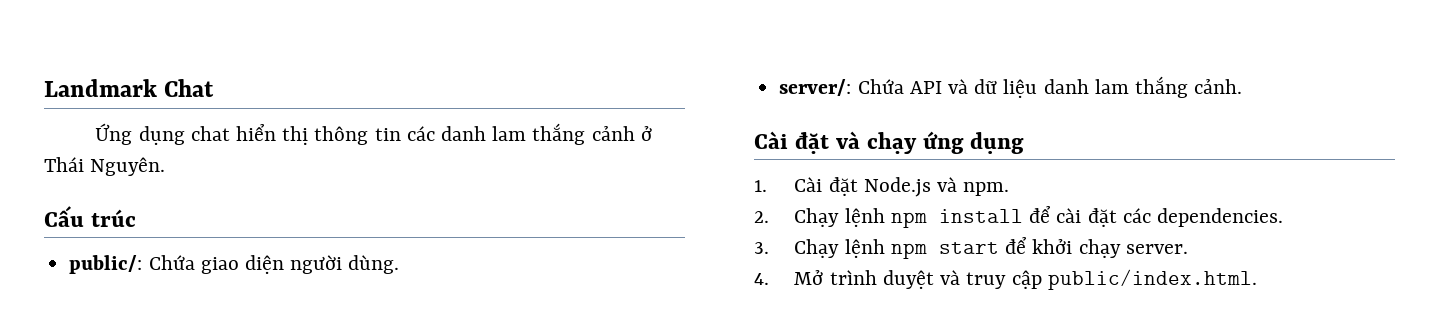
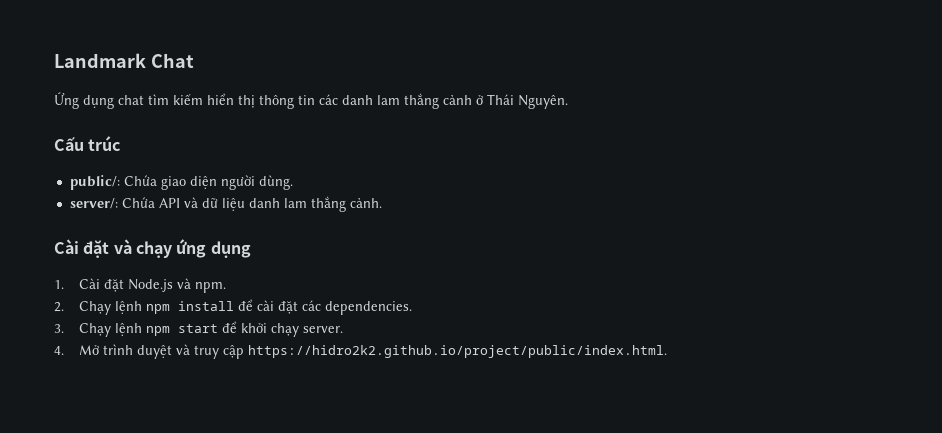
(230, 133) none -> [148,94,203,105] tìm kiếm
[1047,269,1257,290] public/index.html. -> [247,345,667,358] https://hidro2k2.github.io/project/public/index.html.

